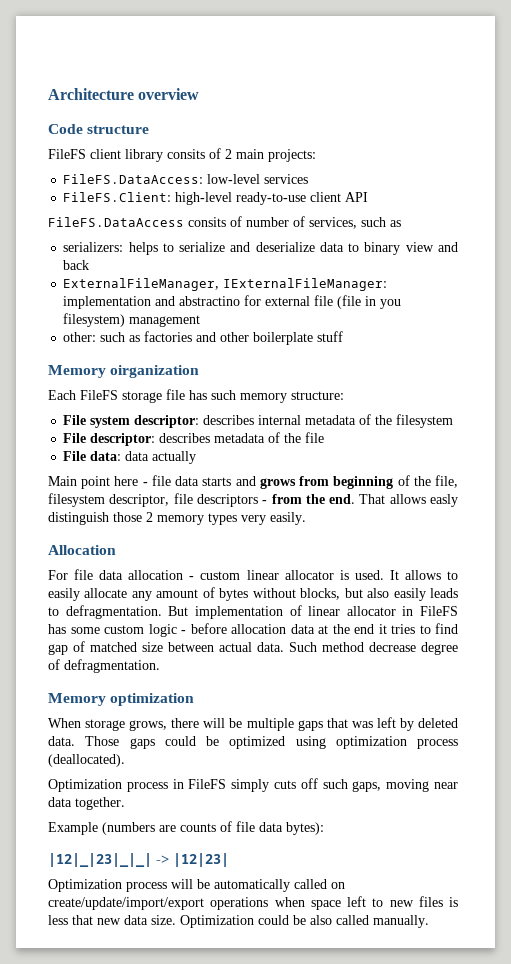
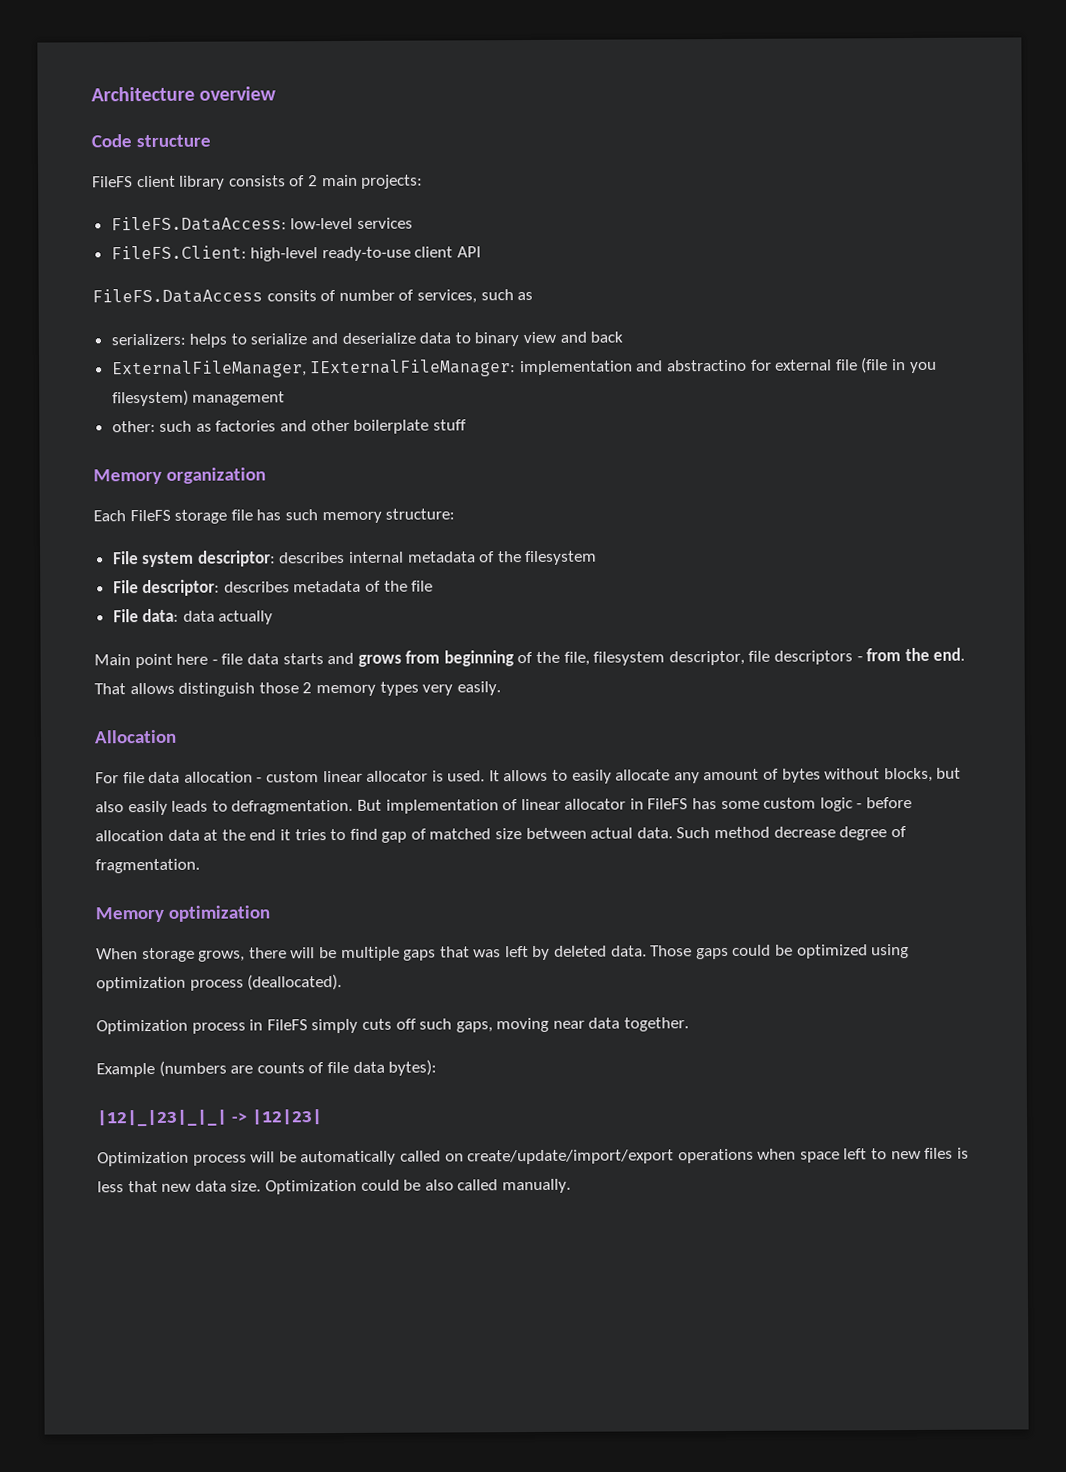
[167,149,205,159] consits -> [228,175,286,187] consists
[110,365,200,378] oirganization -> [165,467,266,484] organization
[430,494,459,507] easly -> (175, 688) none
[64,659,160,673] defragmentation. -> [95,858,200,874] fragmentation.

